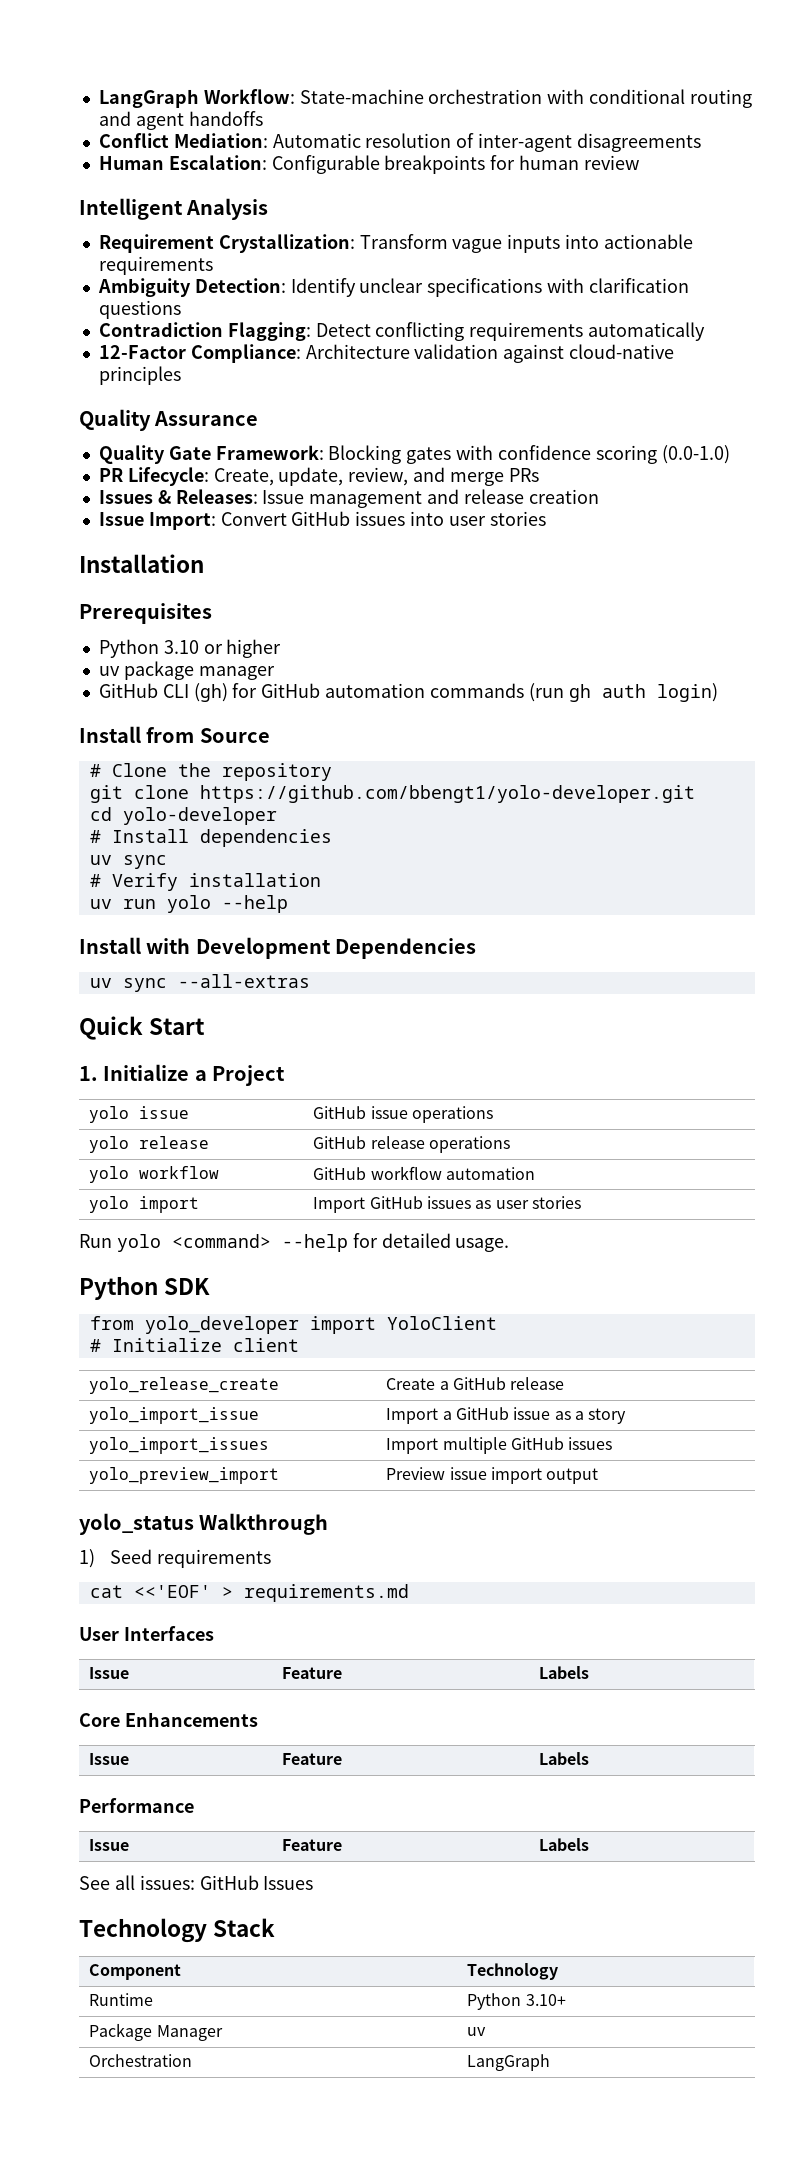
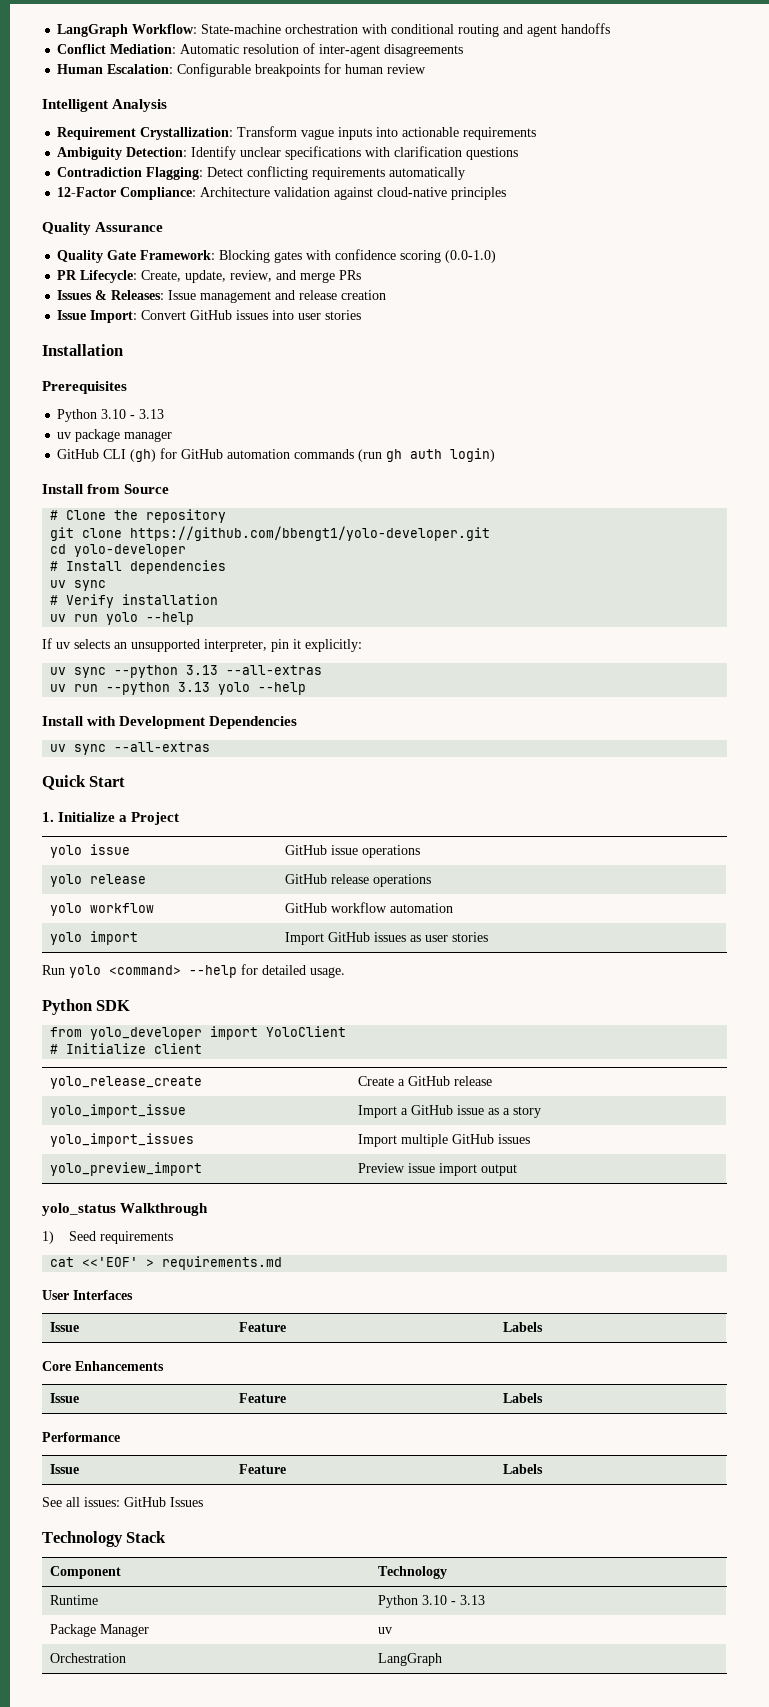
[203,639,282,658] or higher -> [130,409,165,419] - 3.13
(288, 904) none -> [42,638,362,652] [50,665,323,678] [50,682,307,695] // If uv selects an unsupported interpreter, pin it explicitly: // uv sync --python 3.13 --all-extras // uv run --python 3.13 yolo --help
[525,1994,566,2006] 3.10+ -> [421,1595,485,1605] 3.10 - 3.13

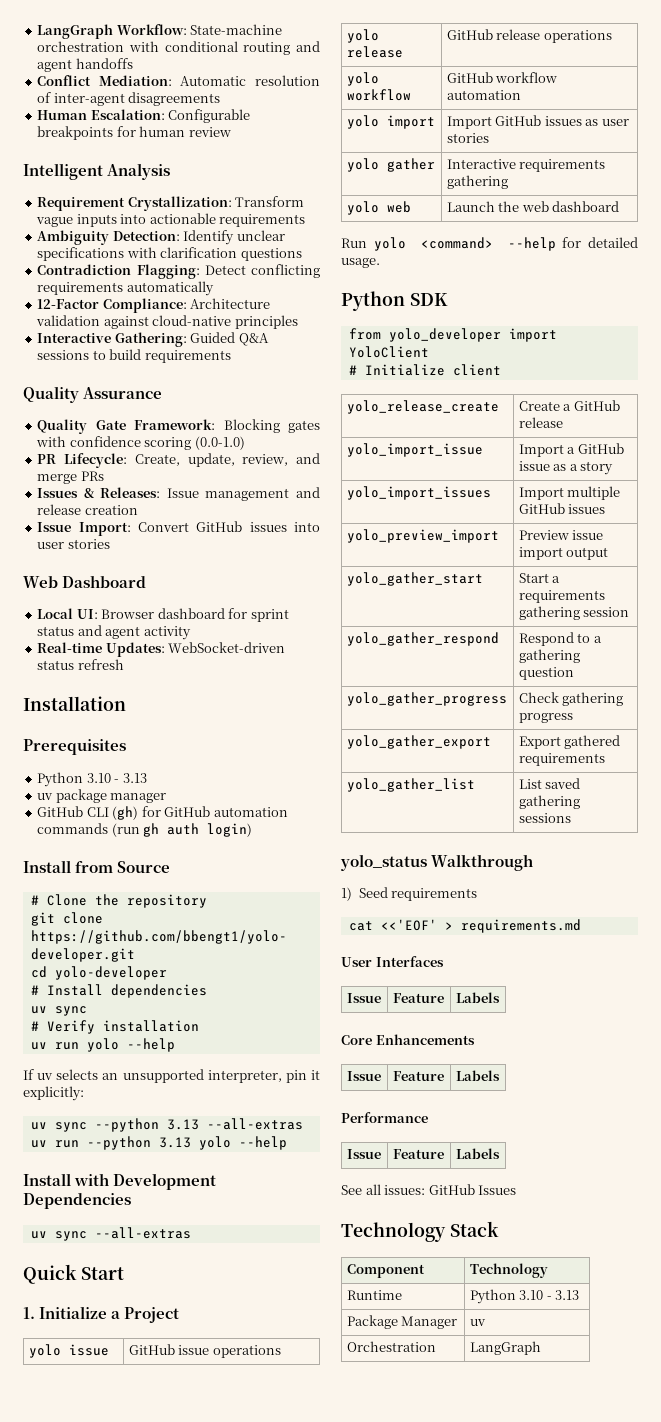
(507, 193) none -> [37,332,269,347] [37,349,231,363] // Interactive Gathering: Guided Q&A sessions to build requirements
(362, 315) none -> [23,575,147,588] [37,608,289,622] [37,625,191,640] [37,642,286,657] [37,659,124,670] // Web Dashboard // Local UI: Browser dashboard for sprint status and agent activity // Real-time Updates: WebSocket-driven status refresh
(488, 937) none -> [346,158,435,172] [446,159,606,172] [446,175,508,189] [346,201,411,215] [446,201,620,212] // yolo gather | Interactive requirements gathering // yolo web | Launch the web dashboard
(517, 1170) none -> [346,572,483,586] [518,573,561,583] [518,590,605,603] [518,606,630,620] [346,632,499,646] [518,632,602,646] [518,649,580,663] [518,667,574,680] [346,692,507,706] [518,692,624,706] [518,713,573,723] [346,735,491,749] [518,735,621,749] [518,753,605,766] [346,778,475,792] [518,778,581,789] [518,795,580,809] [518,813,571,823] // yolo_gather_start | Start a requirements gathering session // yolo_gather_respond | Respond to a gathering question // yolo_gather_progress | Check gathering progress // yolo_gather_export | Export gathered requirements // yolo_gather_list | List saved gathering sessions

